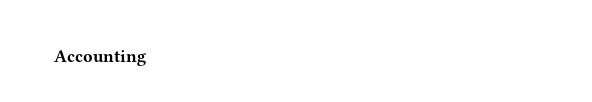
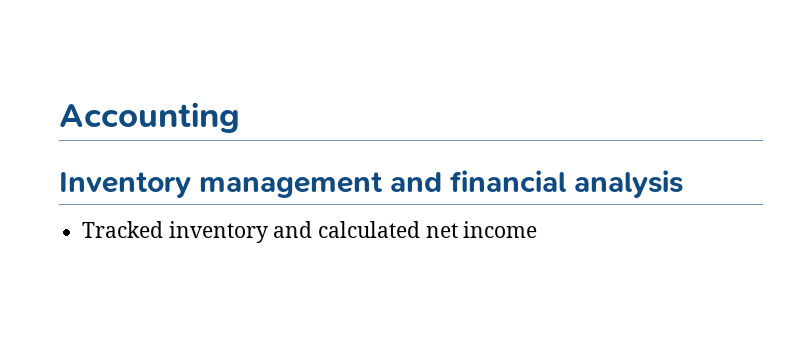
(146, 58) none -> [59,170,684,198] [82,221,538,243] // Inventory management and financial analysis // Tracked inventory and calculated net income

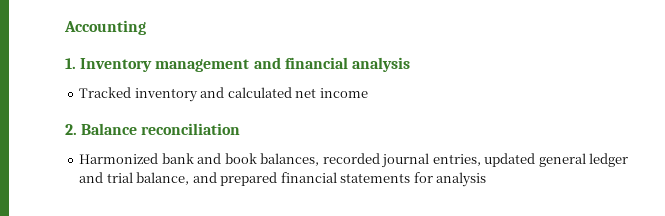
(240, 117) none -> [65,58,76,69] 1.
(538, 229) none -> [65,123,241,135] [79,153,629,168] [79,172,487,187] // 2. Balance reconciliation // Harmonized bank and book balances, recorded journal entries, updated general ledger and trial balance, and prepared financial statements for analysis

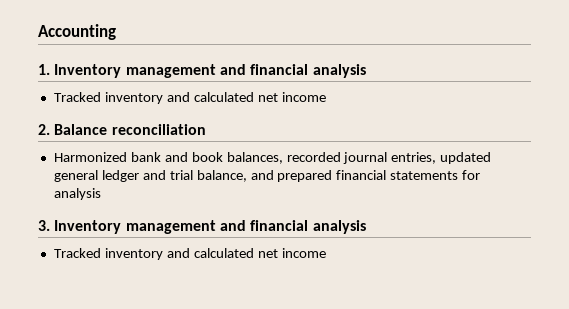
(487, 179) none -> [38,220,366,234] [53,248,326,260] // 3. Inventory management and financial analysis // Tracked inventory and calculated net income

